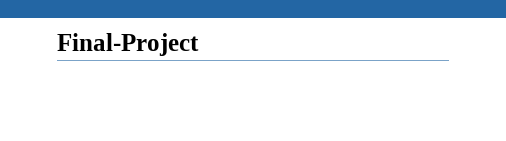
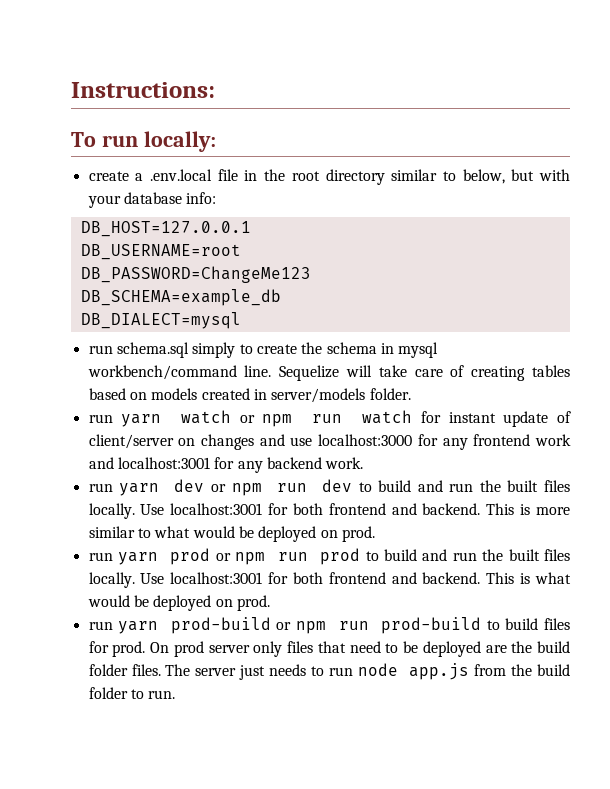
[57,33,199,56] Final-Project -> [71,82,215,98] [71,131,216,152] [88,169,570,185] [87,192,217,208] [80,221,251,237] [80,244,241,260] [80,266,311,283] [80,289,281,306] [80,312,241,329] [88,342,439,358] [87,365,570,381] [88,388,411,403] [88,410,571,427] [88,434,571,450] [88,457,364,473] [88,479,571,496] [88,503,570,519] [88,526,375,542] [88,548,570,565] [88,572,571,588] [87,595,270,611] [88,617,570,634] [88,641,570,657] [88,663,570,680] [88,687,176,699] Instructions: // To run locally: // create a .env.local file in the root directory similar to below, but with your database info: // DB_HOST=127.0.0.1 // DB_USERNAME=root // DB_PASSWORD=ChangeMe123 // DB_SCHEMA=example_db // DB_DIALECT=mysql // run schema.sql simply to create the schema in mysql workbench/command line. Sequelize will take care of creating tables based on models created in server/models folder. // run yarn watch or npm run watch for instant update of client/server on changes and use localhost:3000 for any frontend work and localhost:3001 for any backend work. // run yarn dev or npm run dev to build and run the built files locally. Use localhost:3001 for both frontend and backend. This is more similar to what would be deployed on prod. // run yarn prod or npm run prod to build and run the built files locally. Use localhost:3001 for both frontend and backend. This is what would be deployed on prod. // run yarn prod-build or npm run prod-build to build files for prod. On prod server only files that need to be deployed are the build folder files. The server just needs to run node app.js from the build folder to run.

